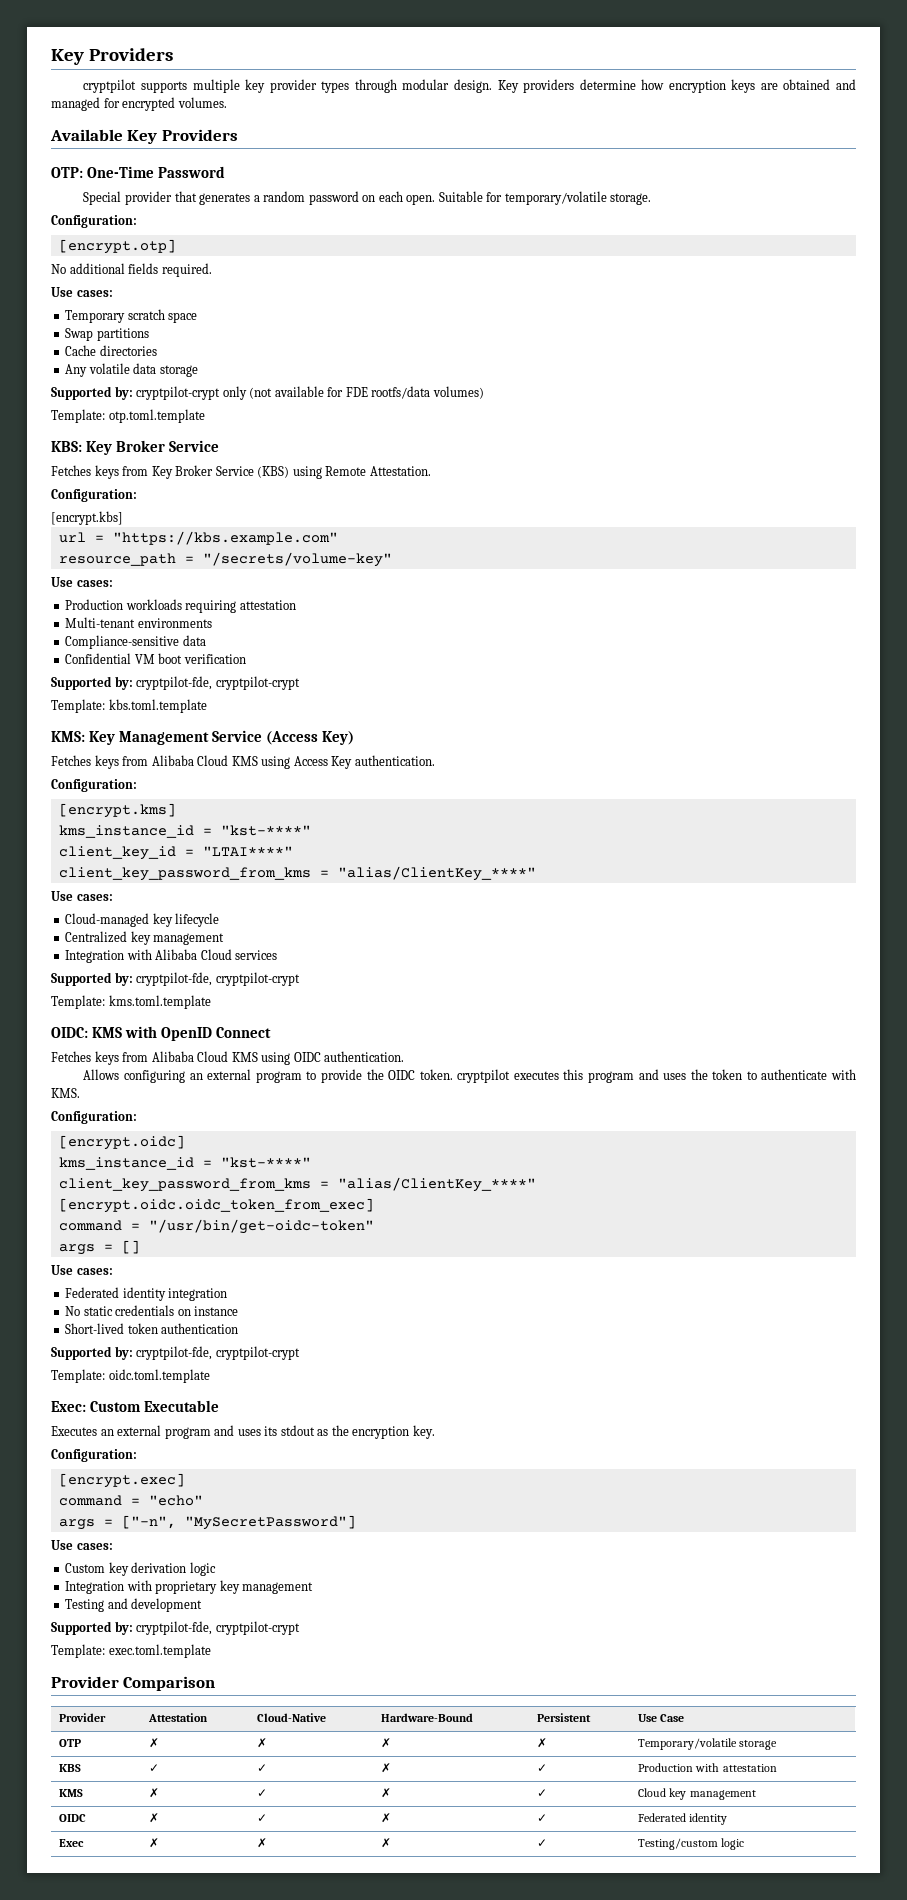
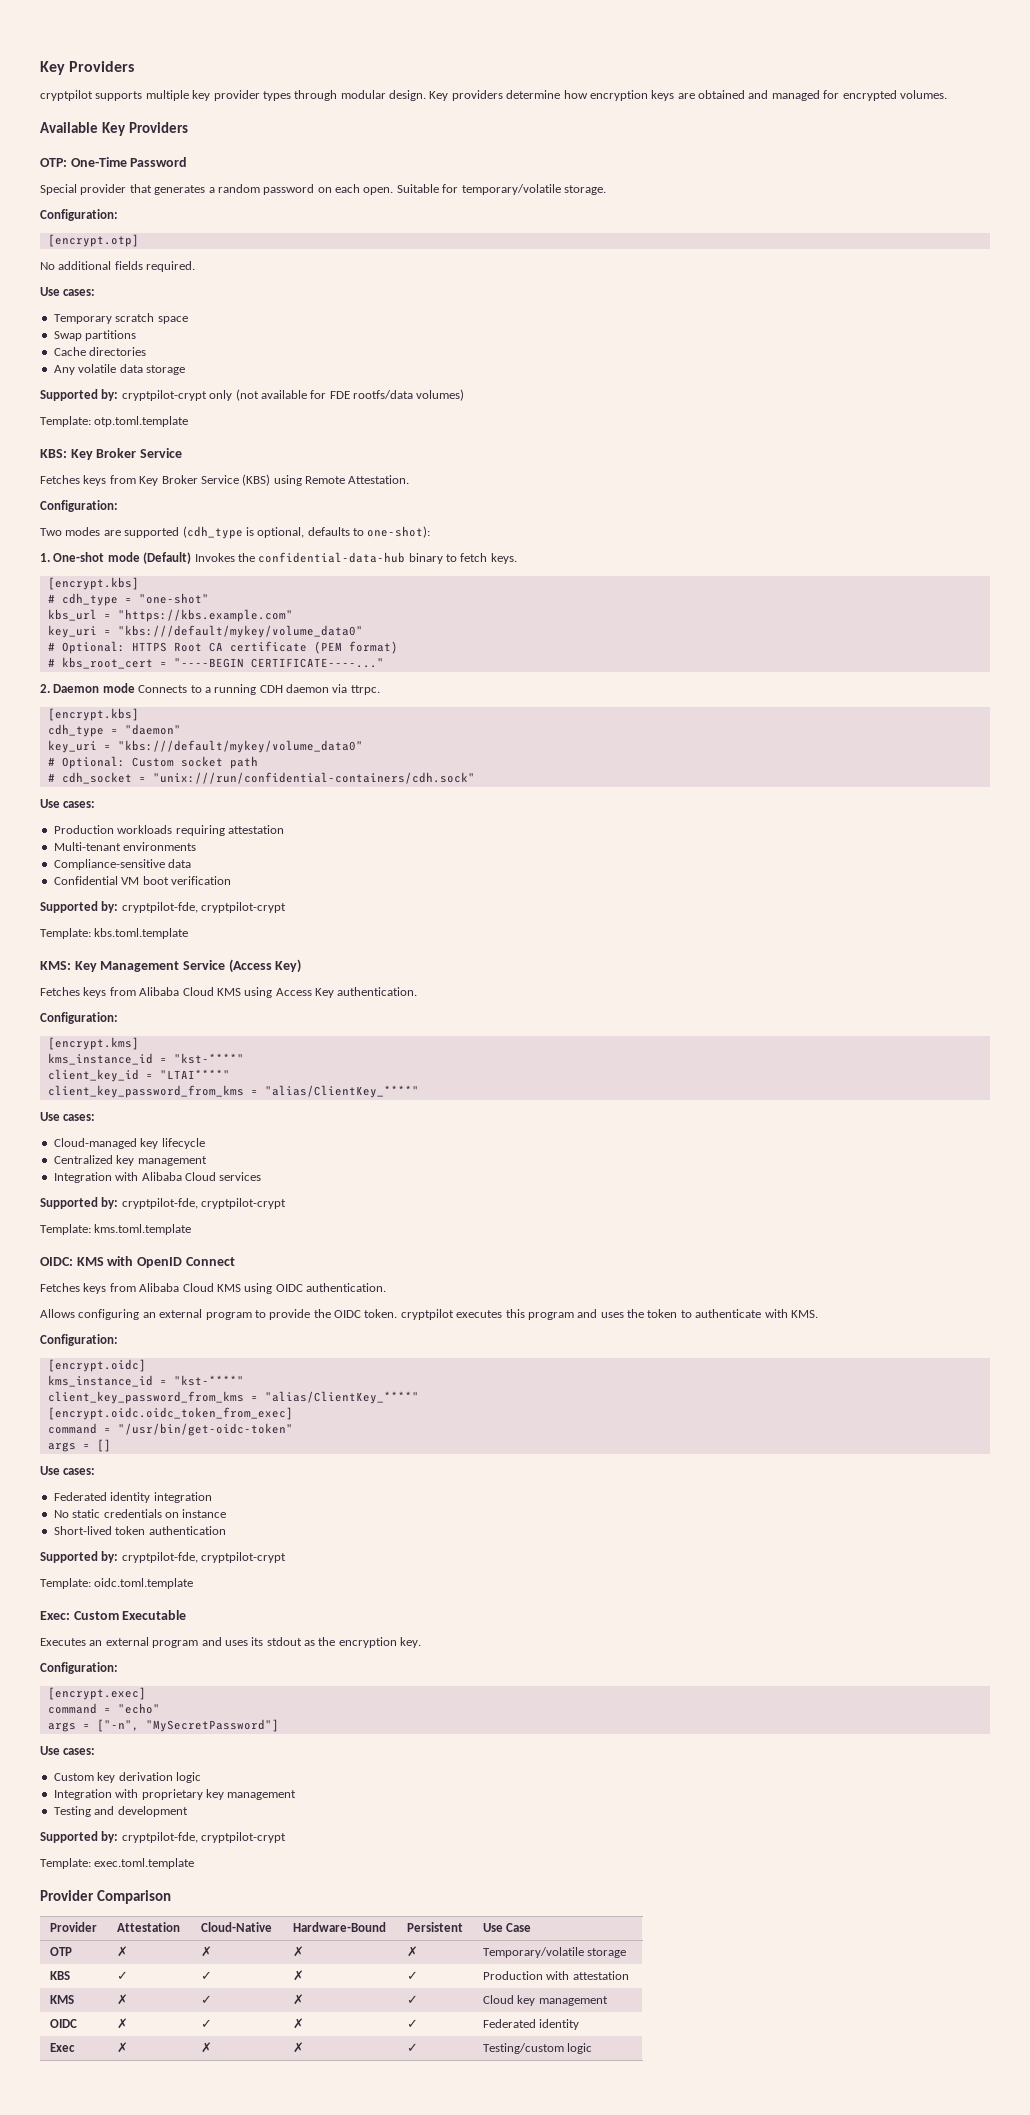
[51,511,123,525] [58,531,338,545] [58,552,392,567] [encrypt.kbs] // url = "https://kbs.example.com" // resource_path = "/secrets/volume-key" -> [40,526,431,539] [40,552,517,564] [47,577,139,590] [47,593,209,606] [47,609,293,622] [47,625,363,638] [47,641,398,654] [47,657,384,669] [40,683,380,695] [47,708,139,721] [47,724,181,737] [47,740,363,753] [47,756,258,769] [47,772,475,784] Two modes are supported (cdh_type is optional, defaults to one-shot): // 1. One-shot mode (Default) Invokes the confidential-data-hub binary to fetch keys. // [encrypt.kbs] // # cdh_type = "one-shot" // kbs_url = "https://kbs.example.com" // key_uri = "kbs:///default/mykey/volume_data0" // # Optional: HTTPS Root CA certificate (PEM format) // # kbs_root_cert = "----BEGIN CERTIFICATE----..." // 2. Daemon mode Connects to a running CDH daemon via ttrpc. // [encrypt.kbs] // cdh_type = "daemon" // key_uri = "kbs:///default/mykey/volume_data0" // # Optional: Custom socket path // # cdh_socket = "unix:///run/confidential-containers/cdh.sock"

